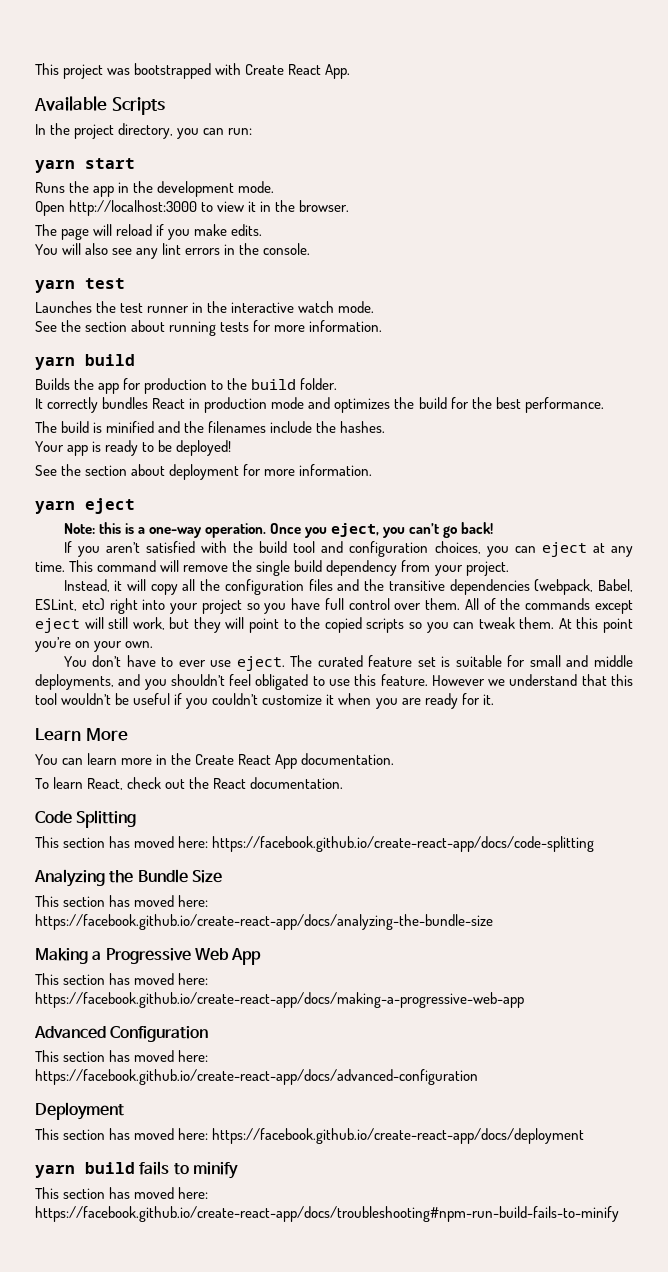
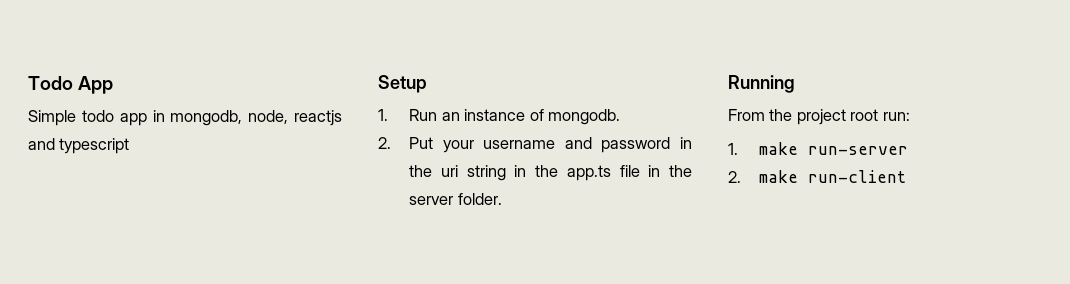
[35,63,351,79] [34,96,165,115] [35,123,253,139] [35,158,135,173] [35,181,275,197] [35,200,350,216] [35,224,263,240] [35,243,311,259] [35,278,125,293] [35,301,375,313] [35,320,383,336] [35,354,135,370] [35,378,338,394] [35,397,604,413] [35,421,386,433] [35,440,232,456] [35,464,373,480] [35,498,135,514] [63,522,494,538] [63,541,633,557] [35,560,509,576] [63,579,633,595] [35,598,633,614] [35,617,633,633] [35,637,154,652] [63,655,633,671] [35,674,633,690] [35,693,494,709] [35,728,128,741] [35,753,395,769] [35,777,344,790] [35,810,137,828] [35,836,595,852] [34,869,222,887] [35,895,209,907] [35,914,493,930] [35,948,262,965] [35,973,209,985] [35,992,524,1008] [34,1026,209,1042] [35,1050,209,1062] [35,1069,478,1085] [35,1102,124,1120] [35,1128,585,1144] [35,1161,238,1179] [35,1187,209,1199] [35,1206,619,1222] This project was bootstrapped with Create React App. // Available Scripts // In the project directory, you can run: // yarn start // Runs the app in the development mode. // Open http://localhost:3000 to view it in the browser. // The page will reload if you make edits. // You will also see any lint errors in the console. // yarn test // Launches the test runner in the interactive watch mode. // See the section about running tests for more information. // yarn build // Builds the app for production to the build folder. // It correctly bundles React in production mode and optimizes the build for the best performance. // The build is minified and the filenames include the hashes. // Your app is ready to be deployed! // See the section about deployment for more information. // yarn eject // Note: this is a one-way operation. Once you eject, you can’t go back! // If you aren’t satisfied with the build tool and configuration choices, you can eject at any time. This command will remove the single build dependency from your project. // Instead, it will copy all the configuration files and the transitive dependencies (webpack, Babel, ESLint, etc) right into your project so you have full control over them. All of the commands except eject will still work, but they will point to the copied scripts so you can tweak them. At this point you’re on your own. // You don’t have to ever use eject. The curated feature set is suitable for small and middle deployments, and you shouldn’t feel obligated to use this feature. However we understand that this tool wouldn’t be useful if you couldn’t customize it when you are ready for it. // Learn More // You can learn more in the Create React App documentation. // To learn React, check out the React documentation. // Code Splitting // This section has moved here: https://facebook.github.io/create-react-app/docs/code-splitting // Analyzing the Bundle Size // This section has moved here: https://facebook.github.io/create-react-app/docs/analyzing-the-bundle-size // Making a Progressive Web App // This section has moved here: https://facebook.github.io/create-react-app/docs/making-a-progressive-web-app // Advanced Configuration // This section has moved here: https://facebook.github.io/create-react-app/docs/advanced-configuration // Deployment // This section has moved here: https://facebook.github.io/create-react-app/docs/deployment // yarn build fails to minify // This section has moved here: https://facebook.github.io/create-react-app/docs/troubleshooting#npm-run-build-fails-to-minify -> [28,76,114,94] [28,110,342,126] [28,138,130,154] [378,75,427,93] [378,109,620,125] [378,137,692,153] [409,165,692,181] [409,193,502,205] [728,75,795,93] [728,109,910,125] [728,142,909,155] [728,170,907,183] Todo App // Simple todo app in mongodb, node, reactjs and typescript // Setup // 1. Run an instance of mongodb. // 2. Put your username and password in the uri string in the app.ts file in the server folder. // Running // From the project root run: // 1. make run-server // 2. make run-client

